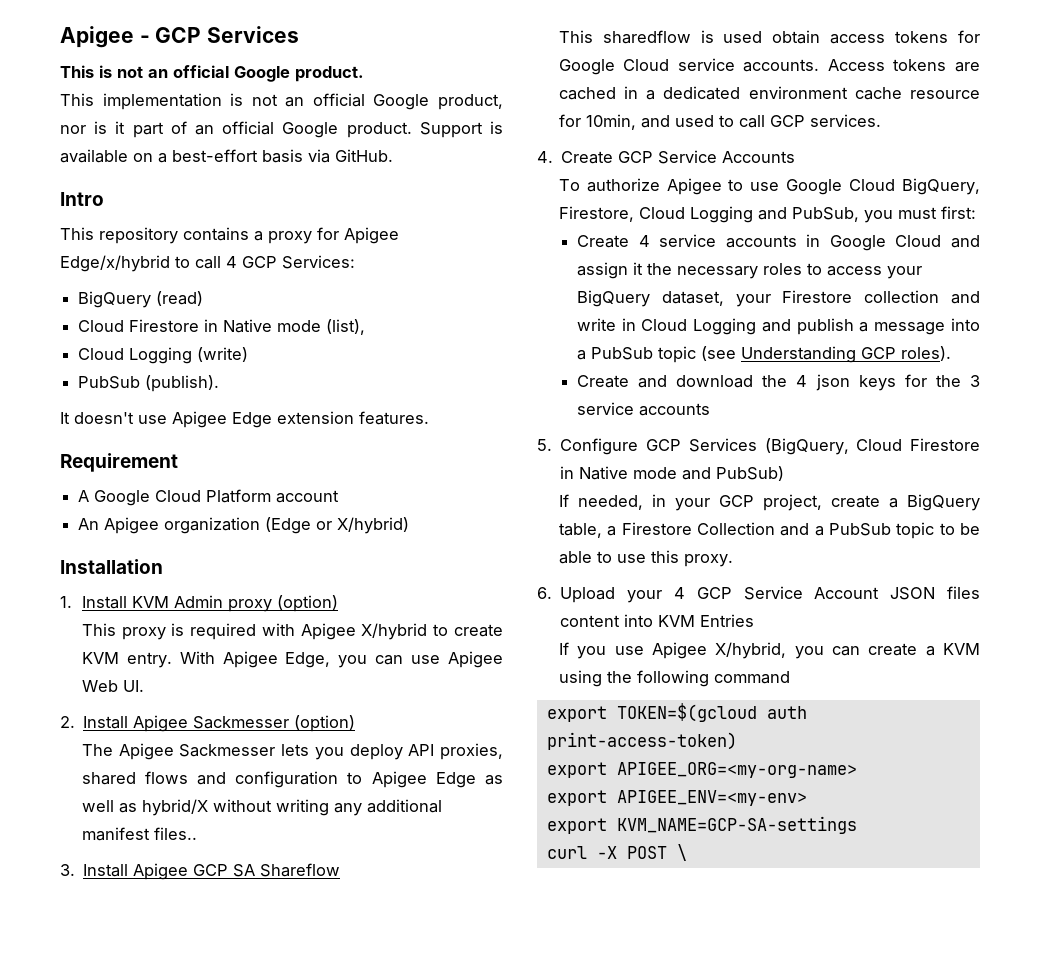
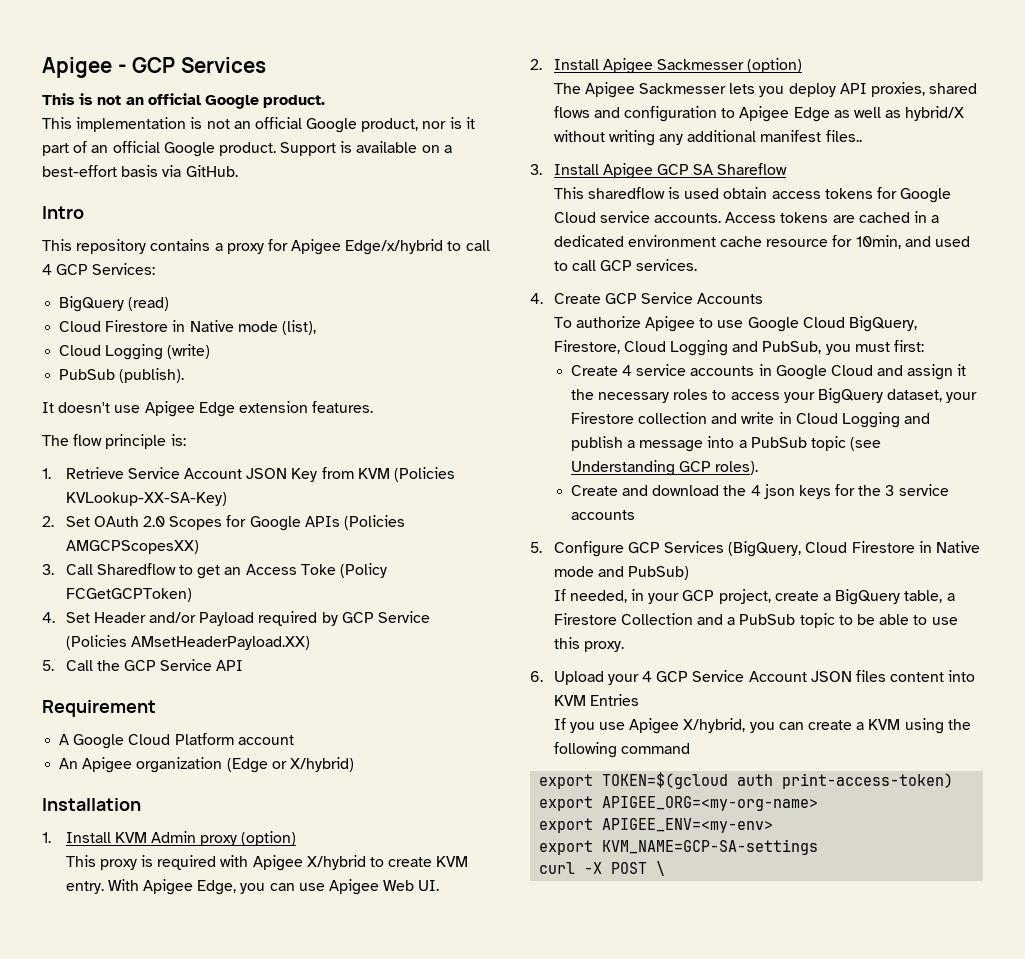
(429, 418) none -> [42,434,186,449] [42,467,456,482] [65,492,227,506] [42,515,406,531] [65,540,199,554] [42,563,388,579] [65,588,192,602] [42,611,431,626] [65,635,310,650] [42,659,244,671] // The flow principle is: // 1. Retrieve Service Account JSON Key from KVM (Policies KVLookup-XX-SA-Key) // 2. Set OAuth 2.0 Scopes for Google APIs (Policies AMGCPScopesXX) // 3. Call Sharedflow to get an Access Toke (Policy FCGetGCPToken) // 4. Set Header and/or Payload required by GCP Service (Policies AMsetHeaderPayload.XX) // 5. Call the GCP Service API

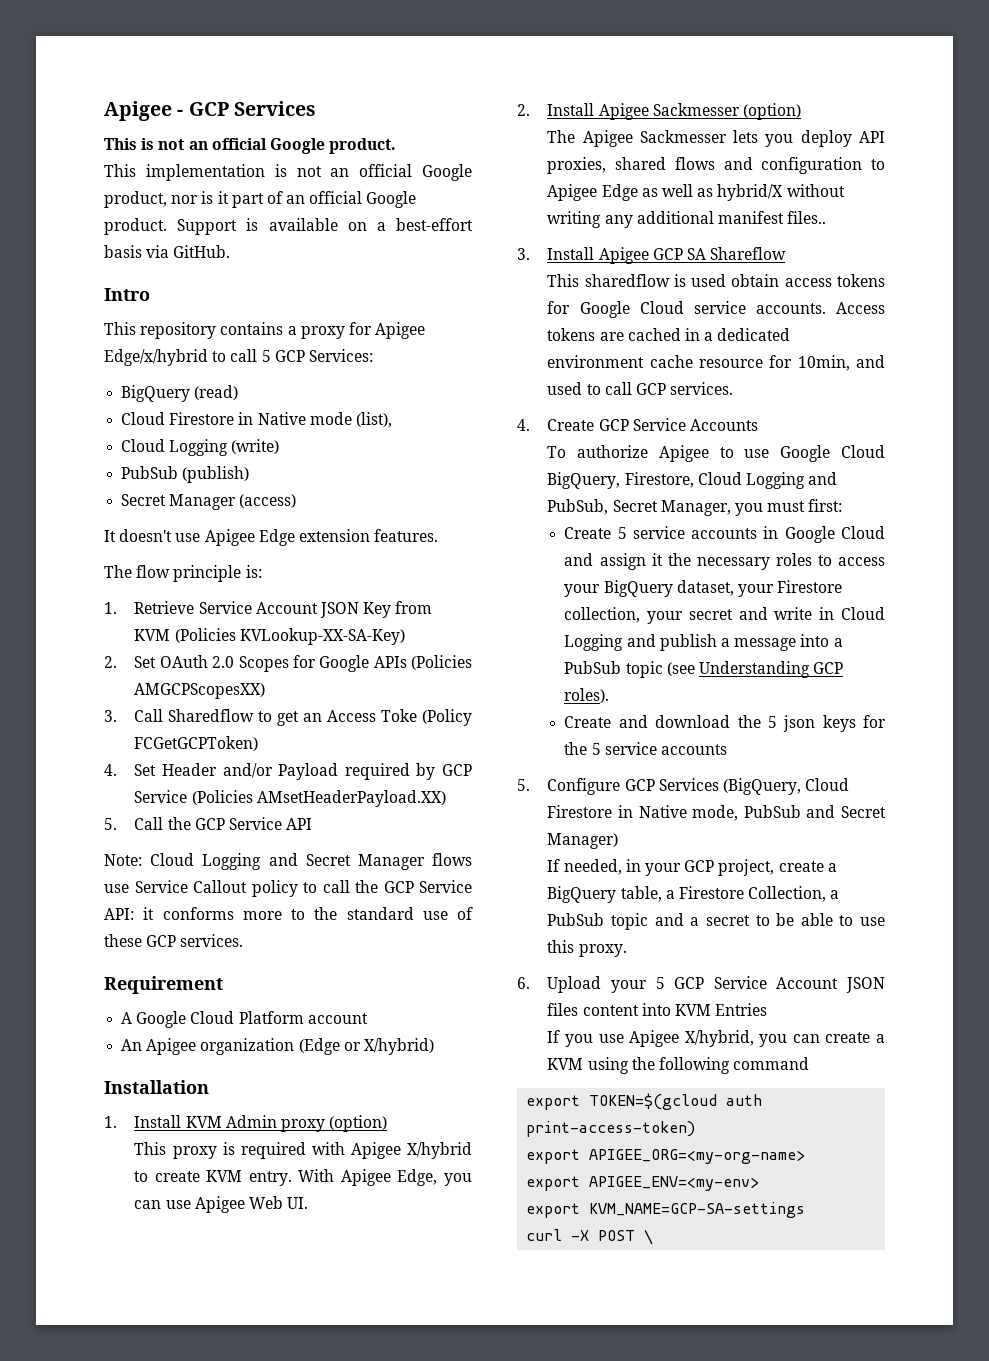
[42,264,52,275] 4 -> [261,350,271,362] 5
[119,368,185,383] (publish). -> [182,466,250,483] [121,494,297,510] (publish) // Secret Manager (access)
(244, 665) none -> [104,853,472,870] [104,880,472,897] [104,907,473,920] [104,934,244,947] // Note: Cloud Logging and Secret Manager flows use Service Callout policy to call the GCP Service API: it conforms more to the standard use of these GCP services.
(822, 347) none -> [612,500,731,516] Secret Manager,
[621,365,632,376] 4 -> [617,527,627,539] 5
[637,412,707,424] collection -> [564,607,733,624] collection, your secret
[750,485,761,496] 4 -> [767,716,777,728] 5
[885,485,895,496] 3 -> [591,743,601,755] 5
[553,566,690,580] mode and PubSub) -> [692,805,886,821] [547,833,619,849] mode, PubSub and Secret Manager)
[620,613,835,628] Collection and a PubSub topic -> [748,886,840,902] [547,913,750,930] Collection, a PubSub topic and a secret
[642,671,653,682] 4 -> [655,977,665,989] 5

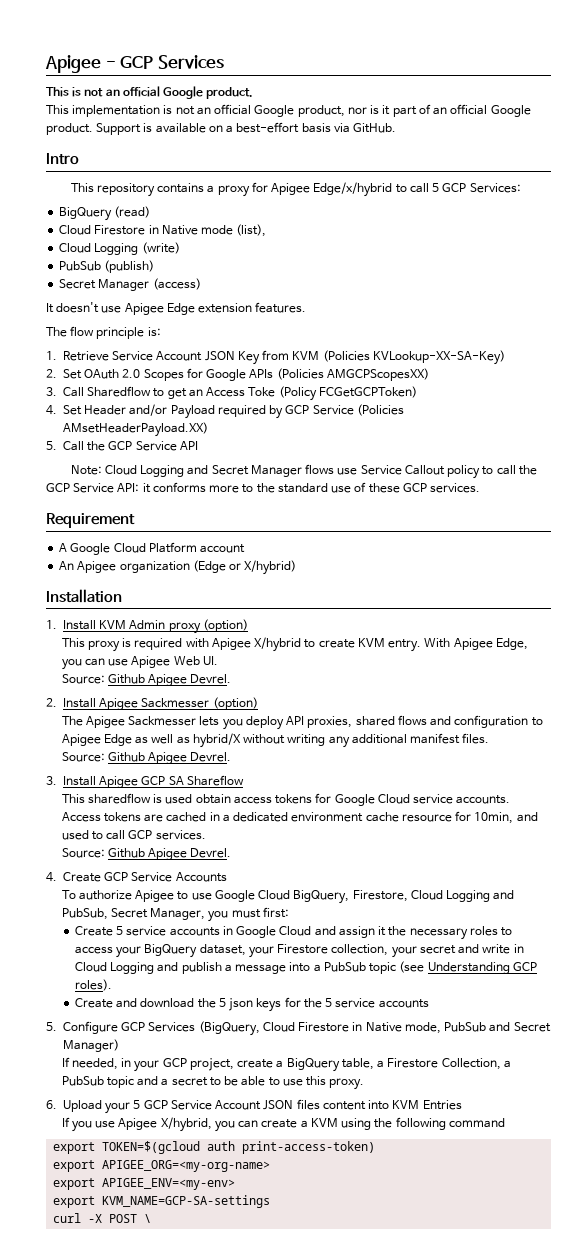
(309, 1203) none -> [61,674,232,686] // Source: Github Apigee Devrel.
[787,211,827,224] files.. -> [462,733,490,744] [61,752,232,764] files. // Source: Github Apigee Devrel.
(734, 388) none -> [61,848,232,860] // Source: Github Apigee Devrel.

